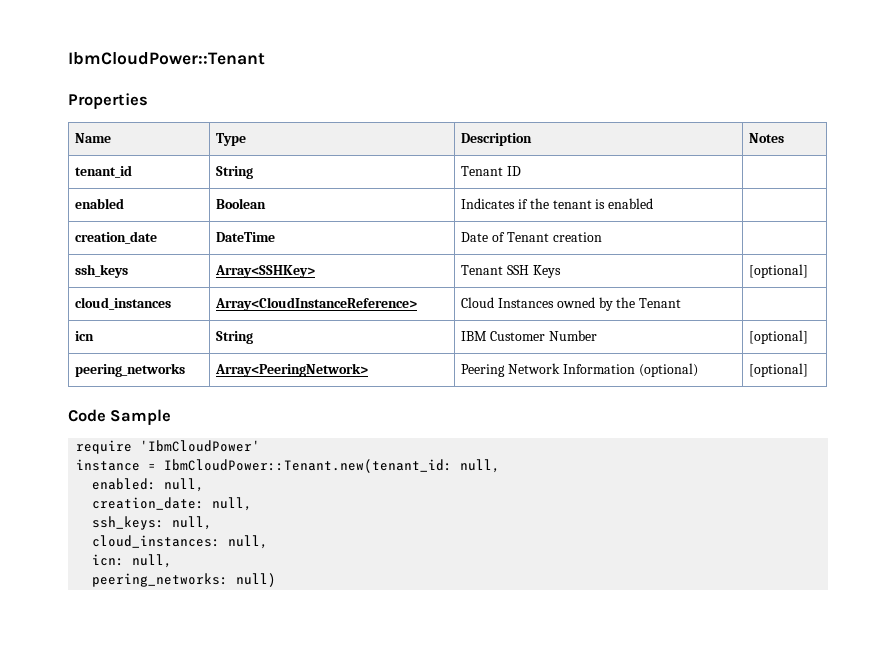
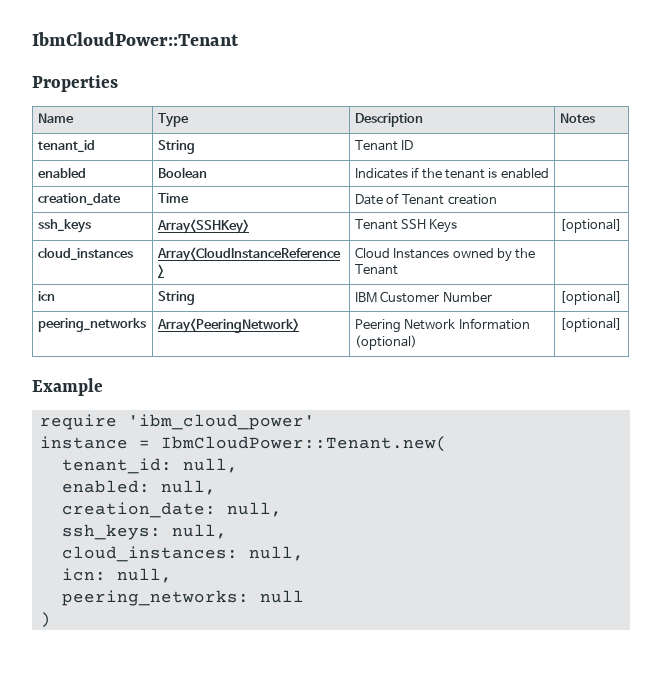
[216,232,276,242] DateTime -> [157,193,189,203] Time
[68,409,172,425] Code Sample -> [32,378,103,396] Example
[140,440,261,452] 'IbmCloudPower' -> [128,414,316,430] 'ibm_cloud_power'
[164,459,453,473] IbmCloudPower::Tenant.new(tenant_id: -> [161,436,448,452] [62,458,173,474] IbmCloudPower::Tenant.new( // tenant_id:
[236,573,277,587] null) -> [260,590,305,603] [40,612,52,628] null // )

